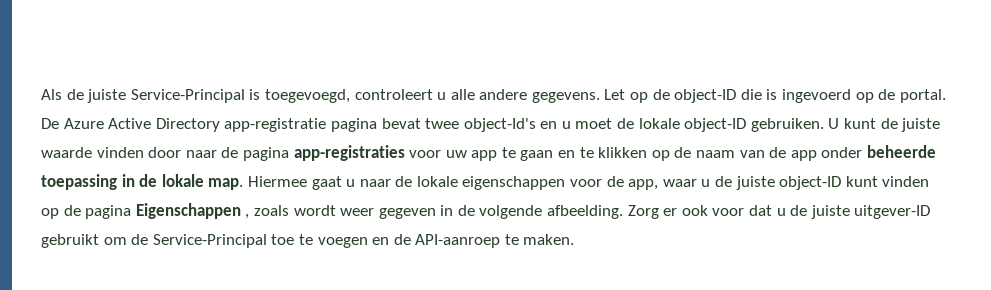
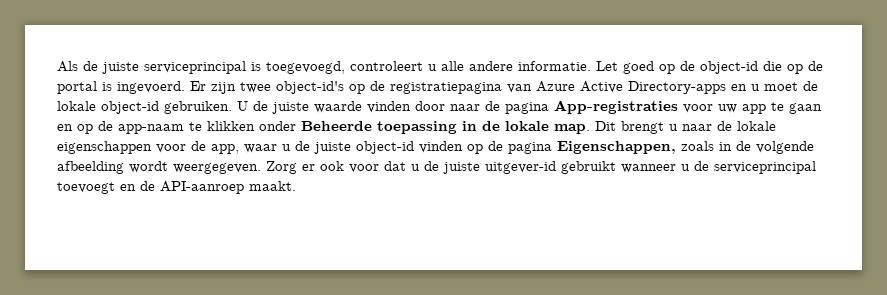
[130,89,245,103] Service-Principal -> [144,61,246,74] serviceprincipal
[531,89,946,103] [41,118,536,132] gegevens. Let op de object-ID die is ingevoerd op de portal. De Azure Active Directory app-registratie pagina bevat twee object-Id's -> [518,61,823,74] [57,81,726,94] informatie. Let goed op de object-id die op de portal is ingevoerd. Er zijn twee object-id's op de registratiepagina van Azure Active Directory-apps
[684,118,747,132] object-ID -> [101,101,159,114] object-id
[844,118,877,129] kunt -> (248, 106) none
[293,145,405,161] app-registraties -> [554,100,678,114] App-registraties
[579,145,936,161] te klikken op de naam van de app onder beheerde -> [77,121,372,134] op de app-naam te klikken onder Beheerde
[247,176,342,190] Hiermee gaat -> [595,121,664,134] Dit brengt
[779,176,878,190] object-ID kunt -> [356,141,414,154] object-id
[135,203,624,219] Eigenschappen , zoals wordt weer gegeven in de volgende afbeelding. -> [557,141,814,154] [57,161,261,174] Eigenschappen, zoals in de volgende afbeelding wordt weergegeven.
[854,205,931,219] [41,234,368,248] uitgever-ID gebruikt om de Service-Principal toe te voegen -> [485,161,816,174] [57,182,115,194] uitgever-id gebruikt wanneer u de serviceprincipal toevoegt
[504,234,575,245] te maken. -> [249,181,296,191] maakt.

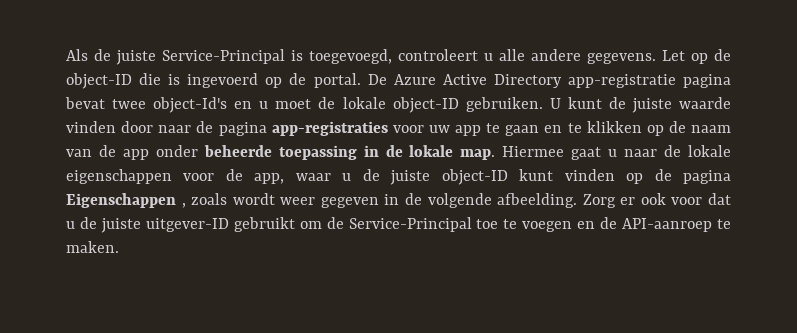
[144,61,246,74] serviceprincipal -> [162,49,285,64] Service-Principal
[518,61,823,74] [57,81,726,94] informatie. Let goed op de object-id die op de portal is ingevoerd. Er zijn twee object-id's op de registratiepagina van Azure Active Directory-apps -> [587,49,731,64] [66,73,731,89] [65,97,228,113] gegevens. Let op de object-ID die is ingevoerd op de portal. De Azure Active Directory app-registratie pagina bevat twee object-Id's
[101,101,159,114] object-id -> [392,97,459,113] object-ID
(248, 106) none -> [567,97,602,109] kunt
[554,100,678,114] App-registraties -> [271,121,388,136] app-registraties
[77,121,372,134] op de app-naam te klikken onder Beheerde -> [567,121,731,136] [66,145,272,160] te klikken op de naam van de app onder beheerde
[595,121,664,134] Dit brengt -> [502,146,602,160] Hiermee gaat
[356,141,414,154] object-id -> [441,169,554,185] object-ID kunt
[557,141,814,154] [57,161,261,174] Eigenschappen, zoals in de volgende afbeelding wordt weergegeven. -> [66,193,578,208] Eigenschappen , zoals wordt weer gegeven in de volgende afbeelding.
[485,161,816,174] [57,182,115,194] uitgever-id gebruikt wanneer u de serviceprincipal toevoegt -> [145,217,573,232] uitgever-ID gebruikt om de Service-Principal toe te voegen
[249,181,296,191] maakt. -> [717,219,732,229] [66,241,119,253] te maken.

